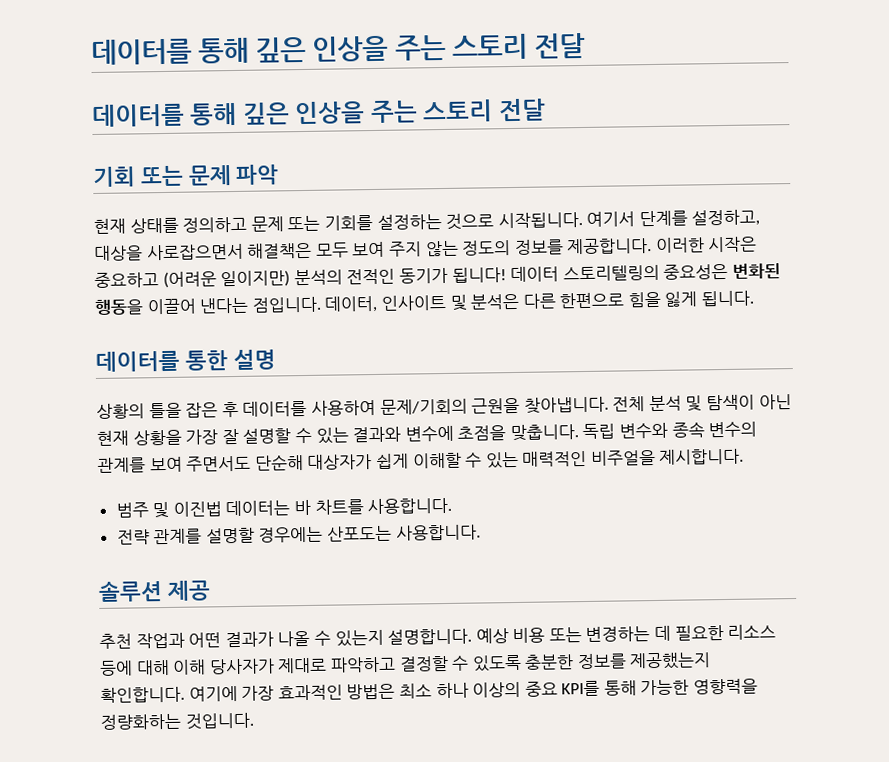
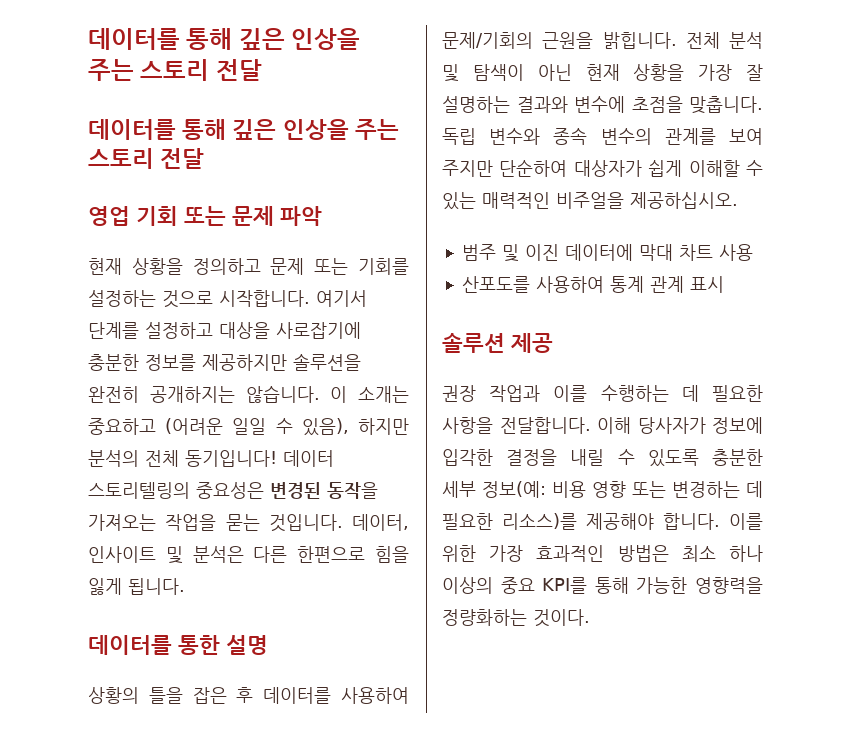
(546, 110) none -> [88,206,130,226] 영업
[129,217,179,234] 상태를 -> [131,258,183,275] 상황을
[497,212,583,229] 시작됩니다. -> [219,290,310,307] 시작합니다.
[691,209,761,227] [94,236,758,262] [94,263,781,289] [94,296,321,315] 설정하고, 대상을 사로잡으면서 해결책은 모두 보여 주지 않는 정도의 정보를 제공합니다. 이러한 시작은 중요하고 (어려운 일이지만) 분석의 전적인 동기가 됩니다! 데이터 스토리텔링의 중요성은 변화된 행동을 이끌어 낸다는 점입니다. -> [145,322,361,339] [88,353,361,371] [88,385,409,403] [88,418,409,436] [88,450,334,467] [88,482,378,499] [88,514,343,532] 설정하고 대상을 사로잡기에 충분한 정보를 제공하지만 솔루션을 완전히 공개하지는 않습니다. 이 소개는 중요하고 (어려운 일일 수 있음), 하지만 분석의 전체 동기입니다! 데이터 스토리텔링의 중요성은 변경된 동작을 가져오는 작업을 묻는 것입니다.
[523,396,609,414] 찾아냅니다. -> [602,32,677,49] 밝힙니다.
[242,427,349,444] 설명할 수 있는 -> [442,96,510,113] 설명하는
[186,454,304,472] 주면서도 단순해 -> [442,159,568,177] 주지만 단순하여
[659,448,745,465] 제시합니다. -> [630,192,738,209] 제공하십시오.
[172,497,453,517] [116,524,481,545] [98,580,211,602] [99,624,777,649] [99,652,712,676] [100,685,238,703] 이진법 데이터는 바 차트를 사용합니다. // 전략 관계를 설명할 경우에는 산포도는 사용합니다. // 솔루션 제공 // 추천 작업과 어떤 결과가 나올 수 있는지 설명합니다. 예상 비용 또는 변경하는 데 필요한 리소스 등에 대해 이해 당사자가 제대로 파악하고 결정할 수 있도록 충분한 정보를 제공했는지 확인합니다. 여기에 -> [524,244,753,261] [461,276,724,293] [442,333,553,353] [442,385,763,402] [442,417,763,434] [442,449,763,467] [442,481,763,498] [442,513,763,530] [442,545,476,562] 이진 데이터에 막대 차트 사용 // 산포도를 사용하여 통계 관계 표시 // 솔루션 제공 // 권장 작업과 이를 수행하는 데 필요한 사항을 전달합니다. 이해 당사자가 정보에 입각한 결정을 내릴 수 있도록 충분한 세부 정보(예: 비용 영향 또는 변경하는 데 필요한 리소스)를 제공해야 합니다. 이를 위한
[184,712,254,730] 것입니다. -> [533,609,590,627] 것이다.

